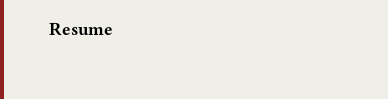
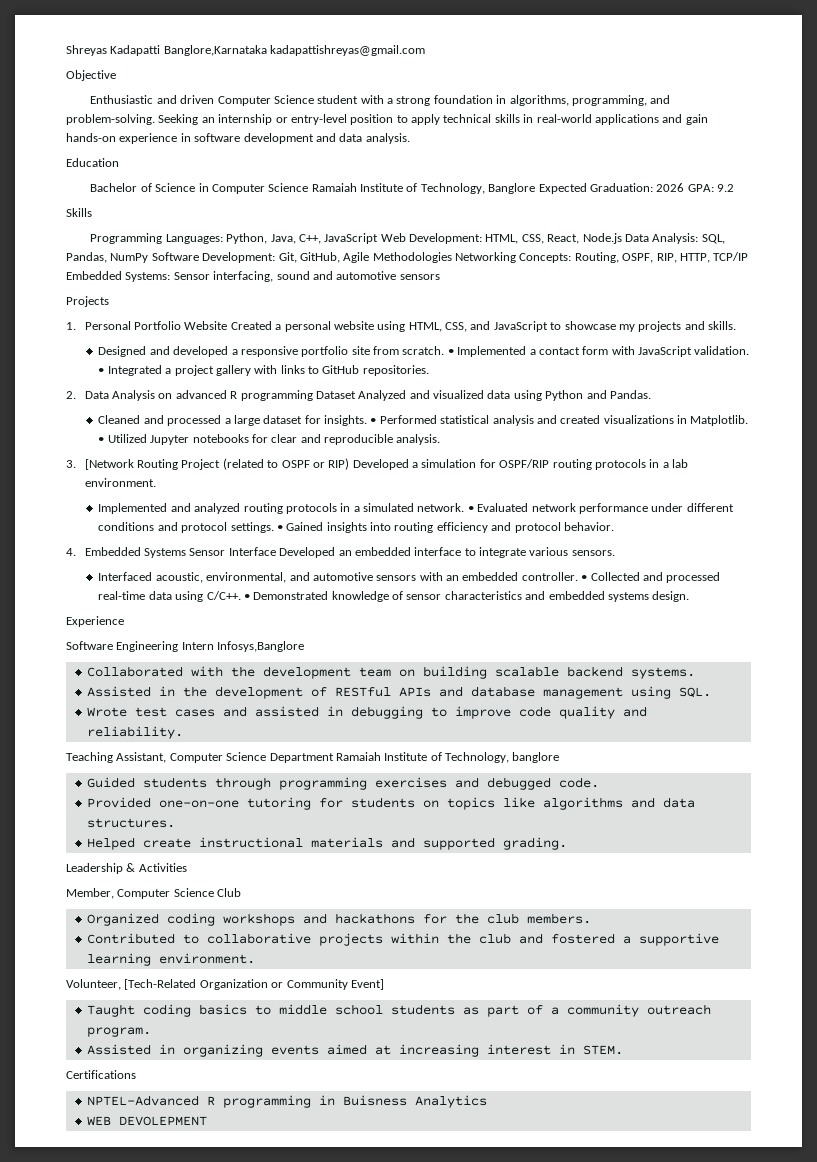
[49,22,113,36] Resume -> [66,45,426,56] [66,70,116,81] [90,95,671,106] [66,114,708,125] [66,133,410,144] [66,158,119,167] [90,183,735,194] [66,208,92,217] [90,233,725,244] [66,252,749,263] [66,271,440,282] [66,296,109,307] [66,321,737,332] [98,346,750,357] [98,365,429,376] [66,390,651,401] [98,415,749,426] [98,434,441,445] [66,458,689,470] [84,478,156,487] [98,503,734,514] [98,522,614,533] [66,547,615,558] [98,572,721,583] [98,591,690,602] [66,616,124,627] [66,641,305,652] [87,666,696,679] [87,686,712,699] [87,706,648,719] [87,726,184,739] [66,752,560,763] [87,777,600,790] [87,797,696,810] [87,818,176,828] [87,837,568,850] [66,863,187,874] [66,888,242,899] [87,913,592,926] [87,933,720,946] [87,953,256,966] [66,979,384,990] [87,1004,712,1017] [87,1027,152,1037] [87,1044,624,1057] [66,1070,136,1079] [87,1095,488,1108] [87,1116,208,1126] Shreyas Kadapatti Banglore,Karnataka kadapattishreyas@gmail.com // Objective // Enthusiastic and driven Computer Science student with a strong foundation in algorithms, programming, and problem-solving. Seeking an internship or entry-level position to apply technical skills in real-world applications and gain hands-on experience in software development and data analysis. // Education // Bachelor of Science in Computer Science Ramaiah Institute of Technology, Banglore Expected Graduation: 2026 GPA: 9.2 // Skills // Programming Languages: Python, Java, C++, JavaScript Web Development: HTML, CSS, React, Node.js Data Analysis: SQL, Pandas, NumPy Software Development: Git, GitHub, Agile Methodologies Networking Concepts: Routing, OSPF, RIP, HTTP, TCP/IP Embedded Systems: Sensor interfacing, sound and automotive sensors // Projects // 1. Personal Portfolio Website Created a personal website using HTML, CSS, and JavaScript to showcase my projects and skills. // Designed and developed a responsive portfolio site from scratch. • Implemented a contact form with JavaScript validation. • Integrated a project gallery with links to GitHub repositories. // 2. Data Analysis on advanced R programming Dataset Analyzed and visualized data using Python and Pandas. // Cleaned and processed a large dataset for insights. • Performed statistical analysis and created visualizations in Matplotlib. • Utilized Jupyter notebooks for clear and reproducible analysis. // 3. [Network Routing Project (related to OSPF or RIP) Developed a simulation for OSPF/RIP routing protocols in a lab environment. // Implemented and analyzed routing protocols in a simulated network. • Evaluated network performance under different conditions and protocol settings. • Gained insights into routing efficiency and protocol behavior. // 4. Embedded Systems Sensor Interface Developed an embedded interface to integrate various sensors. // Interfaced acoustic, environmental, and automotive sensors with an embedded controller. • Collected and processed real-time data using C/C++. • Demonstrated knowledge of sensor characteristics and embedded systems design. // Experience // Software Engineering Intern Infosys,Banglore // Collaborated with the development team on building scalable backend systems. // Assisted in the development of RESTful APIs and database management using SQL. // Wrote test cases and assisted in debugging to improve code quality and reliability. // Teaching Assistant, Computer Science Department Ramaiah Institute of Technology, banglore // Guided students through programming exercises and debugged code. // Provided one-on-one tutoring for students on topics like algorithms and data structures. // Helped create instructional materials and supported grading. // Leadership & Activities // Member, Computer Science Club // Organized coding workshops and hackathons for the club members. // Contributed to collaborative projects within the club and fostered a supportive learning environment. // Volunteer, [Tech-Related Organization or Community Event] // Taught coding basics to middle school students as part of a community outreach program. // Assisted in organizing events aimed at increasing interest in STEM. // Certifications // NPTEL-Advanced R programming in Buisness Analytics // WEB DEVOLEPMENT

